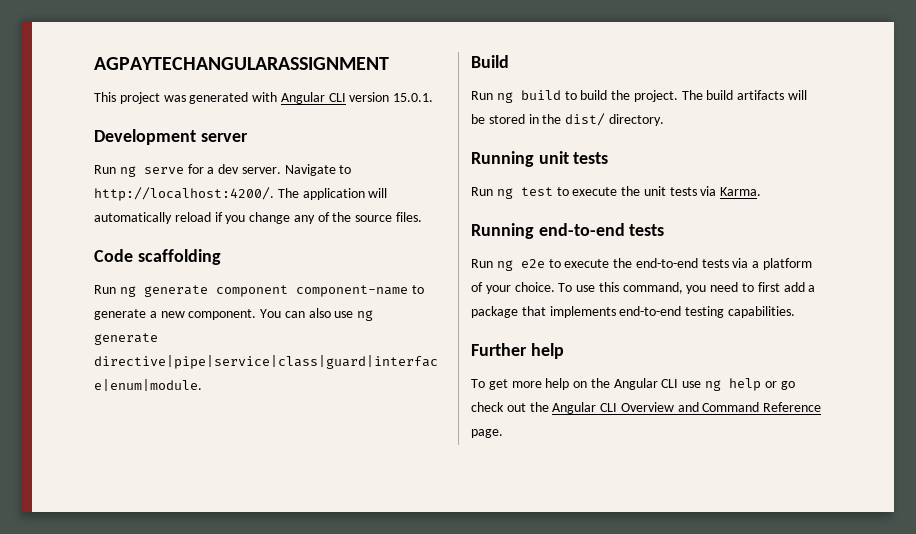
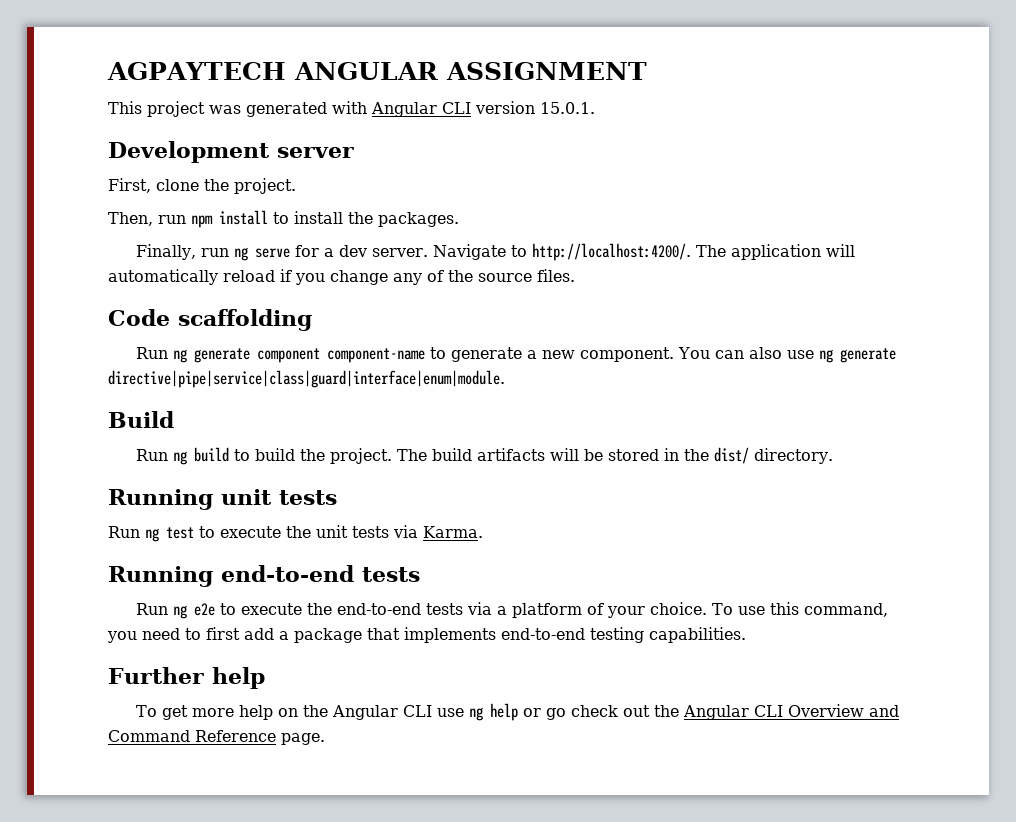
[94,57,389,70] AGPAYTECHANGULARASSIGNMENT -> [107,62,647,80] AGPAYTECH ANGULAR ASSIGNMENT
[94,165,116,174] Run -> [108,178,296,194] [108,210,459,228] [135,244,229,260] First, clone the project. // Then, run npm install to install the packages. // Finally, run

